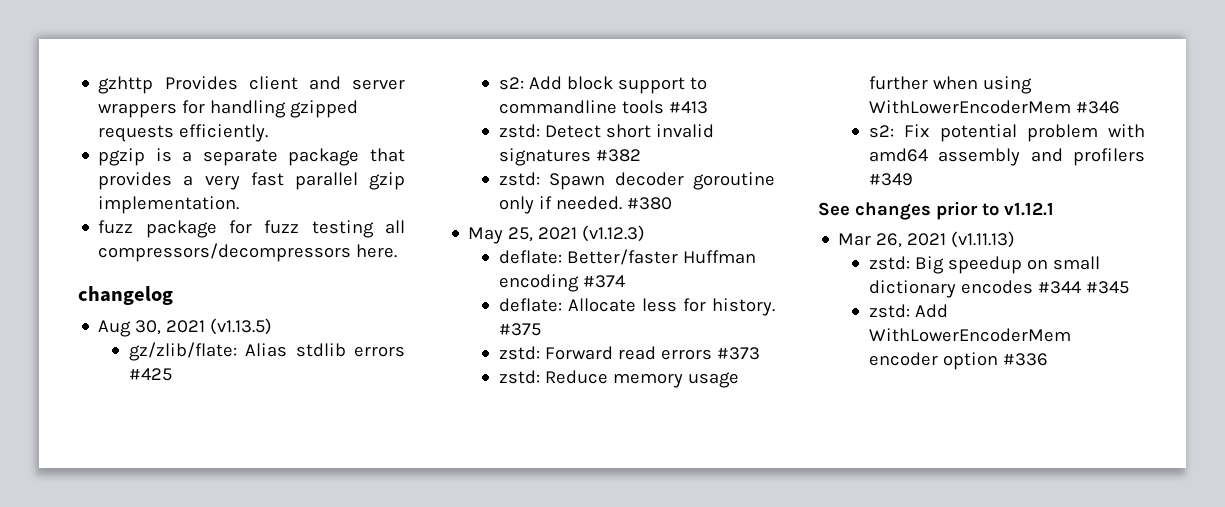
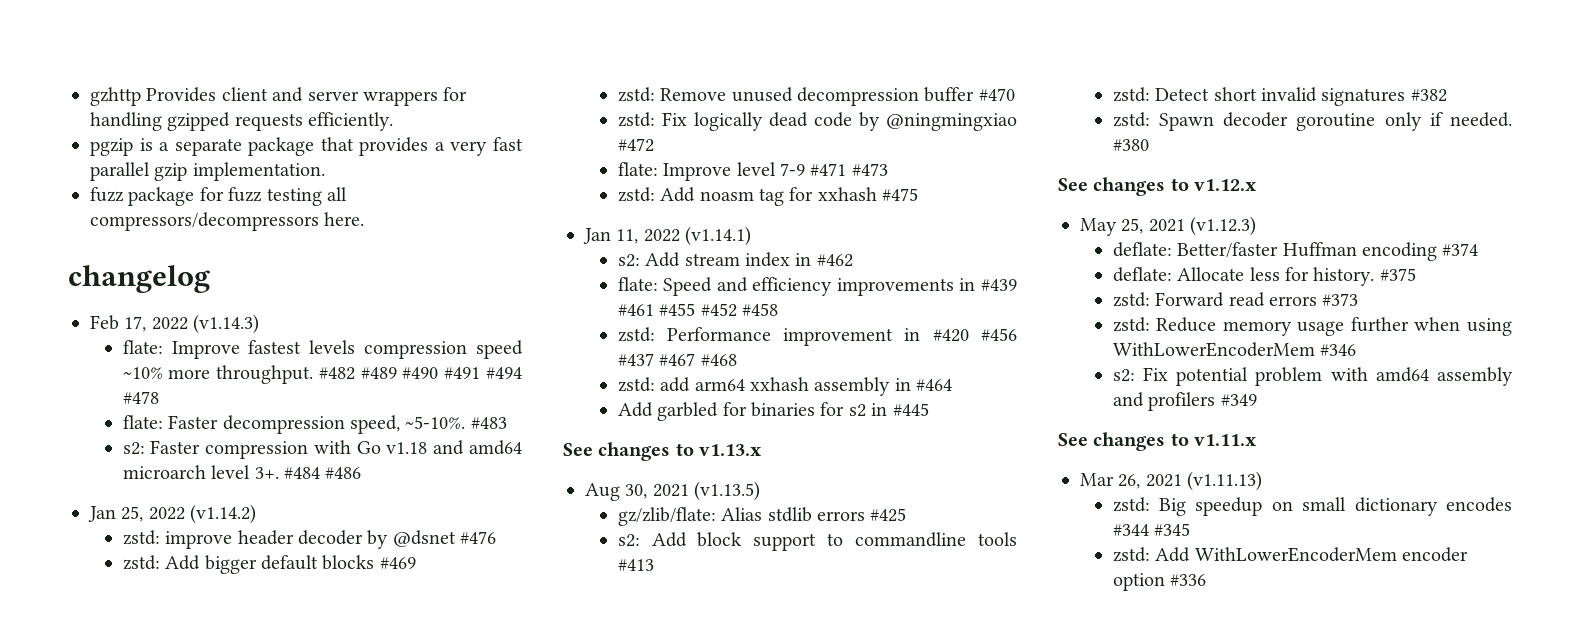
(173, 295) none -> [90,314,260,334] [122,340,523,359] [122,365,522,384] [122,391,159,404] [122,415,507,434] [122,440,522,459] [122,465,362,479] [88,504,257,524] [122,530,497,549] [122,555,416,574] [617,87,1015,106] [617,112,1017,131] [617,138,654,152] [617,162,888,181] [617,187,919,206] [583,226,752,246] [617,252,853,267] [617,277,1017,296] [617,303,778,317] [617,327,1017,346] [617,353,737,366] [617,377,953,396] [617,402,929,421] [563,442,763,461] // Feb 17, 2022 (v1.14.3) // flate: Improve fastest levels compression speed ~10% more throughput. #482 #489 #490 #491 #494 #478 // flate: Faster decompression speed, ~5-10%. #483 // s2: Faster compression with Go v1.18 and amd64 microarch level 3+. #484 #486 // Jan 25, 2022 (v1.14.2) // zstd: improve header decoder by @dsnet #476 // zstd: Add bigger default blocks #469 // zstd: Remove unused decompression buffer #470 // zstd: Fix logically dead code by @ningmingxiao #472 // flate: Improve level 7-9 #471 #473 // zstd: Add noasm tag for xxhash #475 // Jan 11, 2022 (v1.14.1) // s2: Add stream index in #462 // flate: Speed and efficiency improvements in #439 #461 #455 #452 #458 // zstd: Performance improvement in #420 #456 #437 #467 #468 // zstd: add arm64 xxhash assembly in #464 // Add garbled for binaries for s2 in #445 // See changes to v1.13.x
(673, 203) none -> [1058,177,1258,196] // See changes to v1.12.x
[935,201,1054,220] prior to v1.12.1 -> [1170,433,1258,446] to v1.11.x

